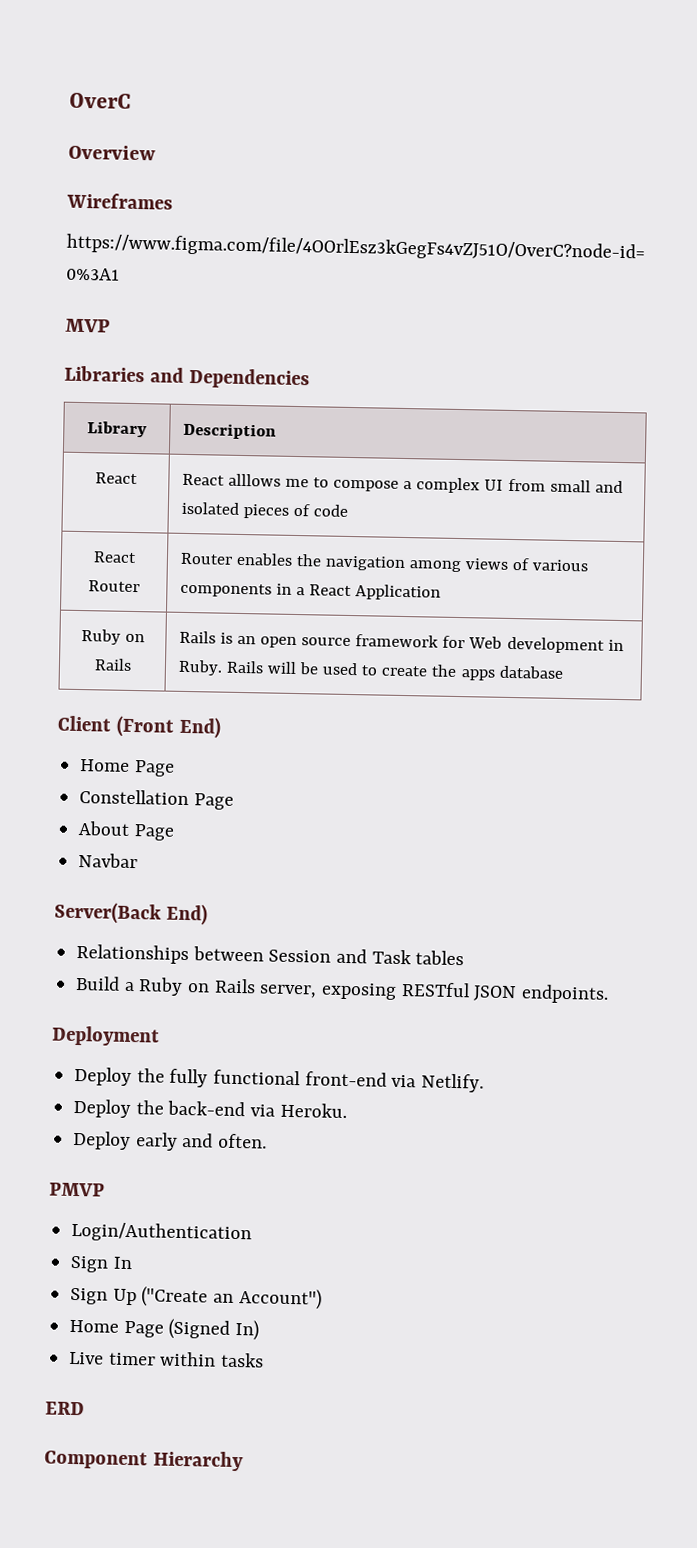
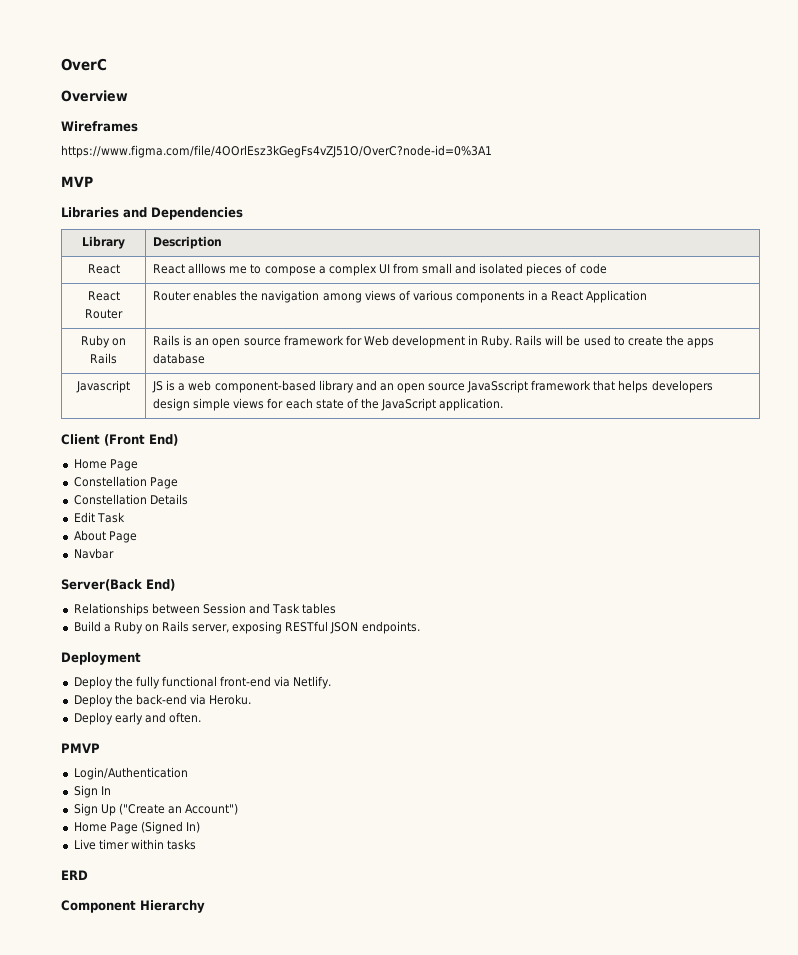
(564, 672) none -> [76,380,130,393] [152,380,713,393] [153,398,504,411] // Javascript | JS is a web component-based library and an open source JavaSscript framework that helps developers design simple views for each state of the JavaScript application.
(234, 801) none -> [73,494,188,505] [73,512,125,523] // Constellation Details // Edit Task

